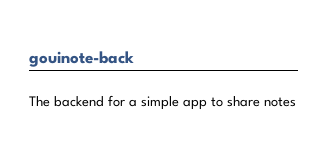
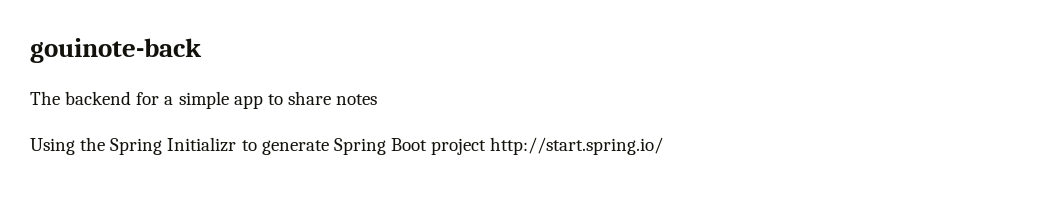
(296, 102) none -> [30,137,664,155] // Using the Spring Initializr to generate Spring Boot project http://start.spring.io/

